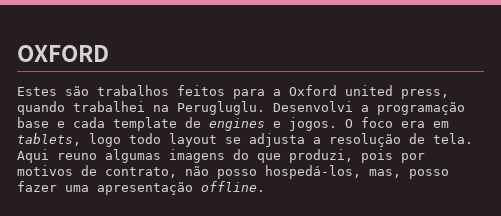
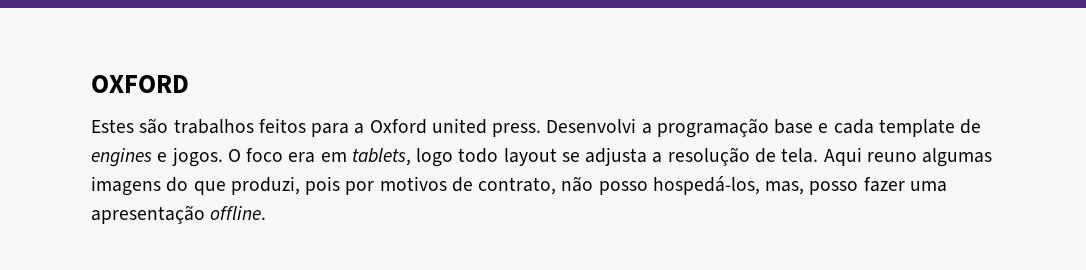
[401,89,449,99] [17,101,265,115] press, quando trabalhei na Perugluglu. -> [492,123,542,137] press.

